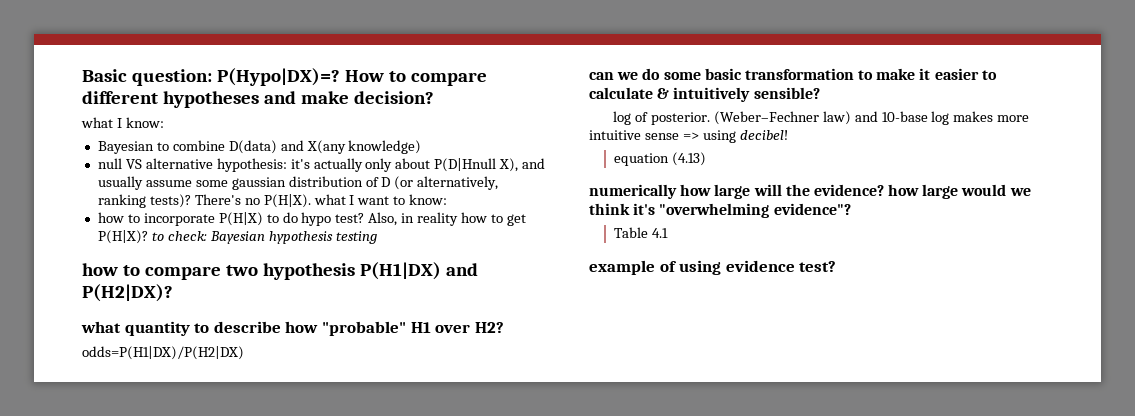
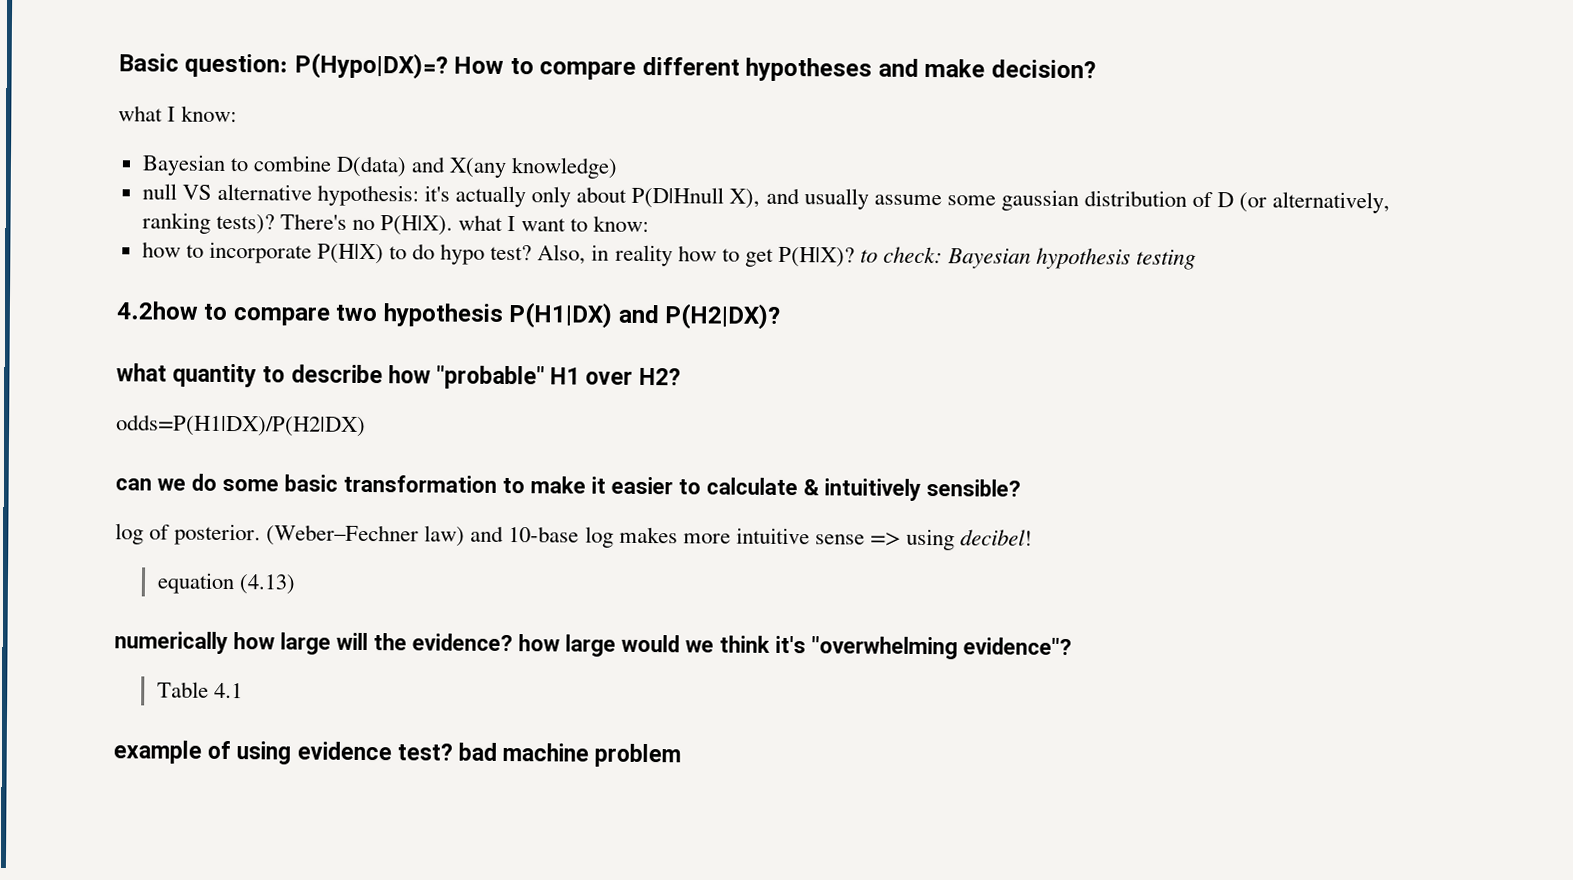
[82,263,118,276] how -> [116,301,198,320] 4.2how
(837, 266) none -> [458,742,682,768] bad machine problem

